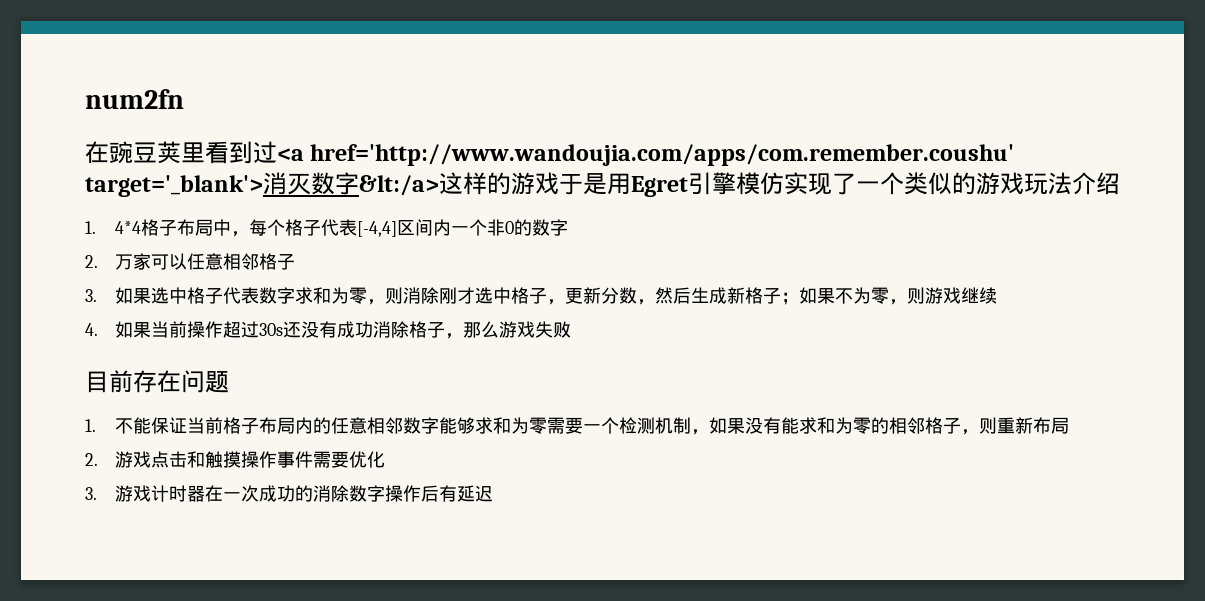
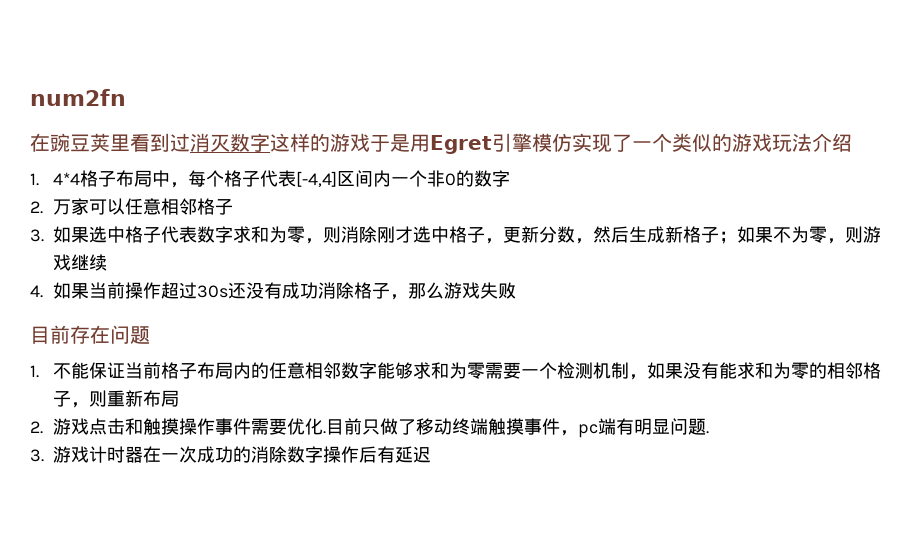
[277,144,1015,166] [85,175,263,197] <a href='http://www.wandoujia.com/apps/com.remember.coushu' target='_blank'> -> (190, 142) none
[359,175,439,196] &lt:/a> -> (270, 142) none
(386, 459) none -> [323,418,710,438] .目前只做了移动终端触摸事件，pc端有明显问题.

